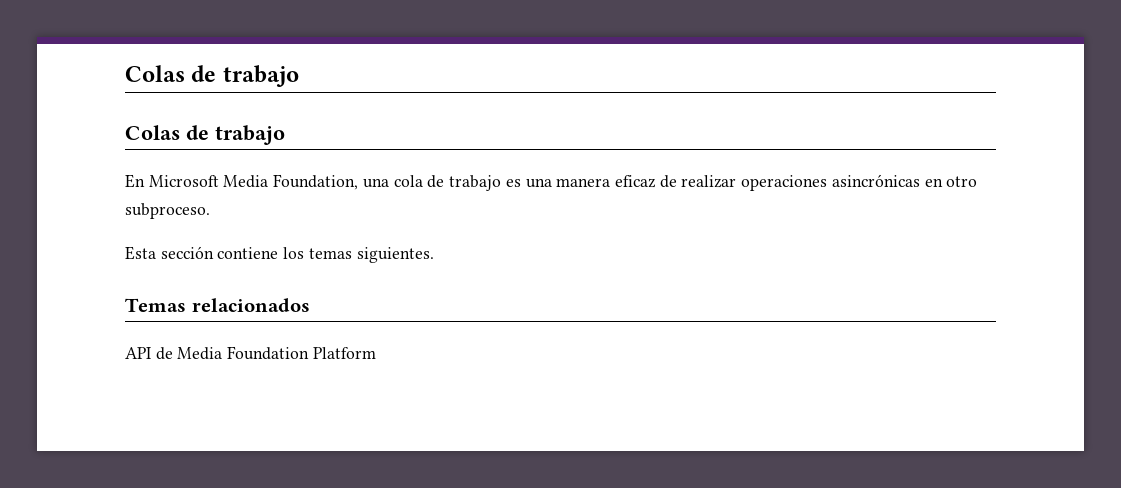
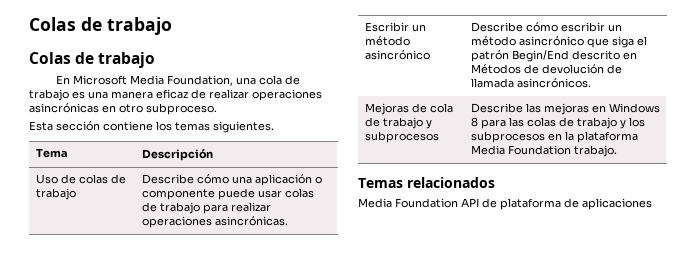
[125,298,310,312] [125,346,376,360] // Temas relacionados // API de Media Foundation Platform -> [35,148,68,158] [141,148,213,161] [35,174,126,184] [35,188,76,200] [141,174,322,186] [141,188,314,200] [141,202,271,214] [141,216,288,228] [364,22,426,32] [364,36,410,46] [364,50,430,60] [470,22,622,32] [470,36,647,48] [470,50,637,62] [470,64,622,74] [470,78,591,88] [364,103,453,115] [364,117,432,129] [364,131,439,143] [470,103,660,115] [470,117,645,129] [470,131,638,143] [470,145,617,157] [358,177,495,188] [358,198,652,210] // Tema | Descripción // Uso de colas de trabajo | Describe cómo una aplicación o componente puede usar colas de trabajo para realizar operaciones asincrónicas. // Escribir un método asincrónico | Describe cómo escribir un método asincrónico que siga el patrón Begin/End descrito en Métodos de devolución de llamada asincrónicos. // Mejoras de cola de trabajo y subprocesos | Describe las mejoras en Windows 8 para las colas de trabajo y los subprocesos en la plataforma Media Foundation trabajo. // Temas relacionados // Media Foundation API de plataforma de aplicaciones

